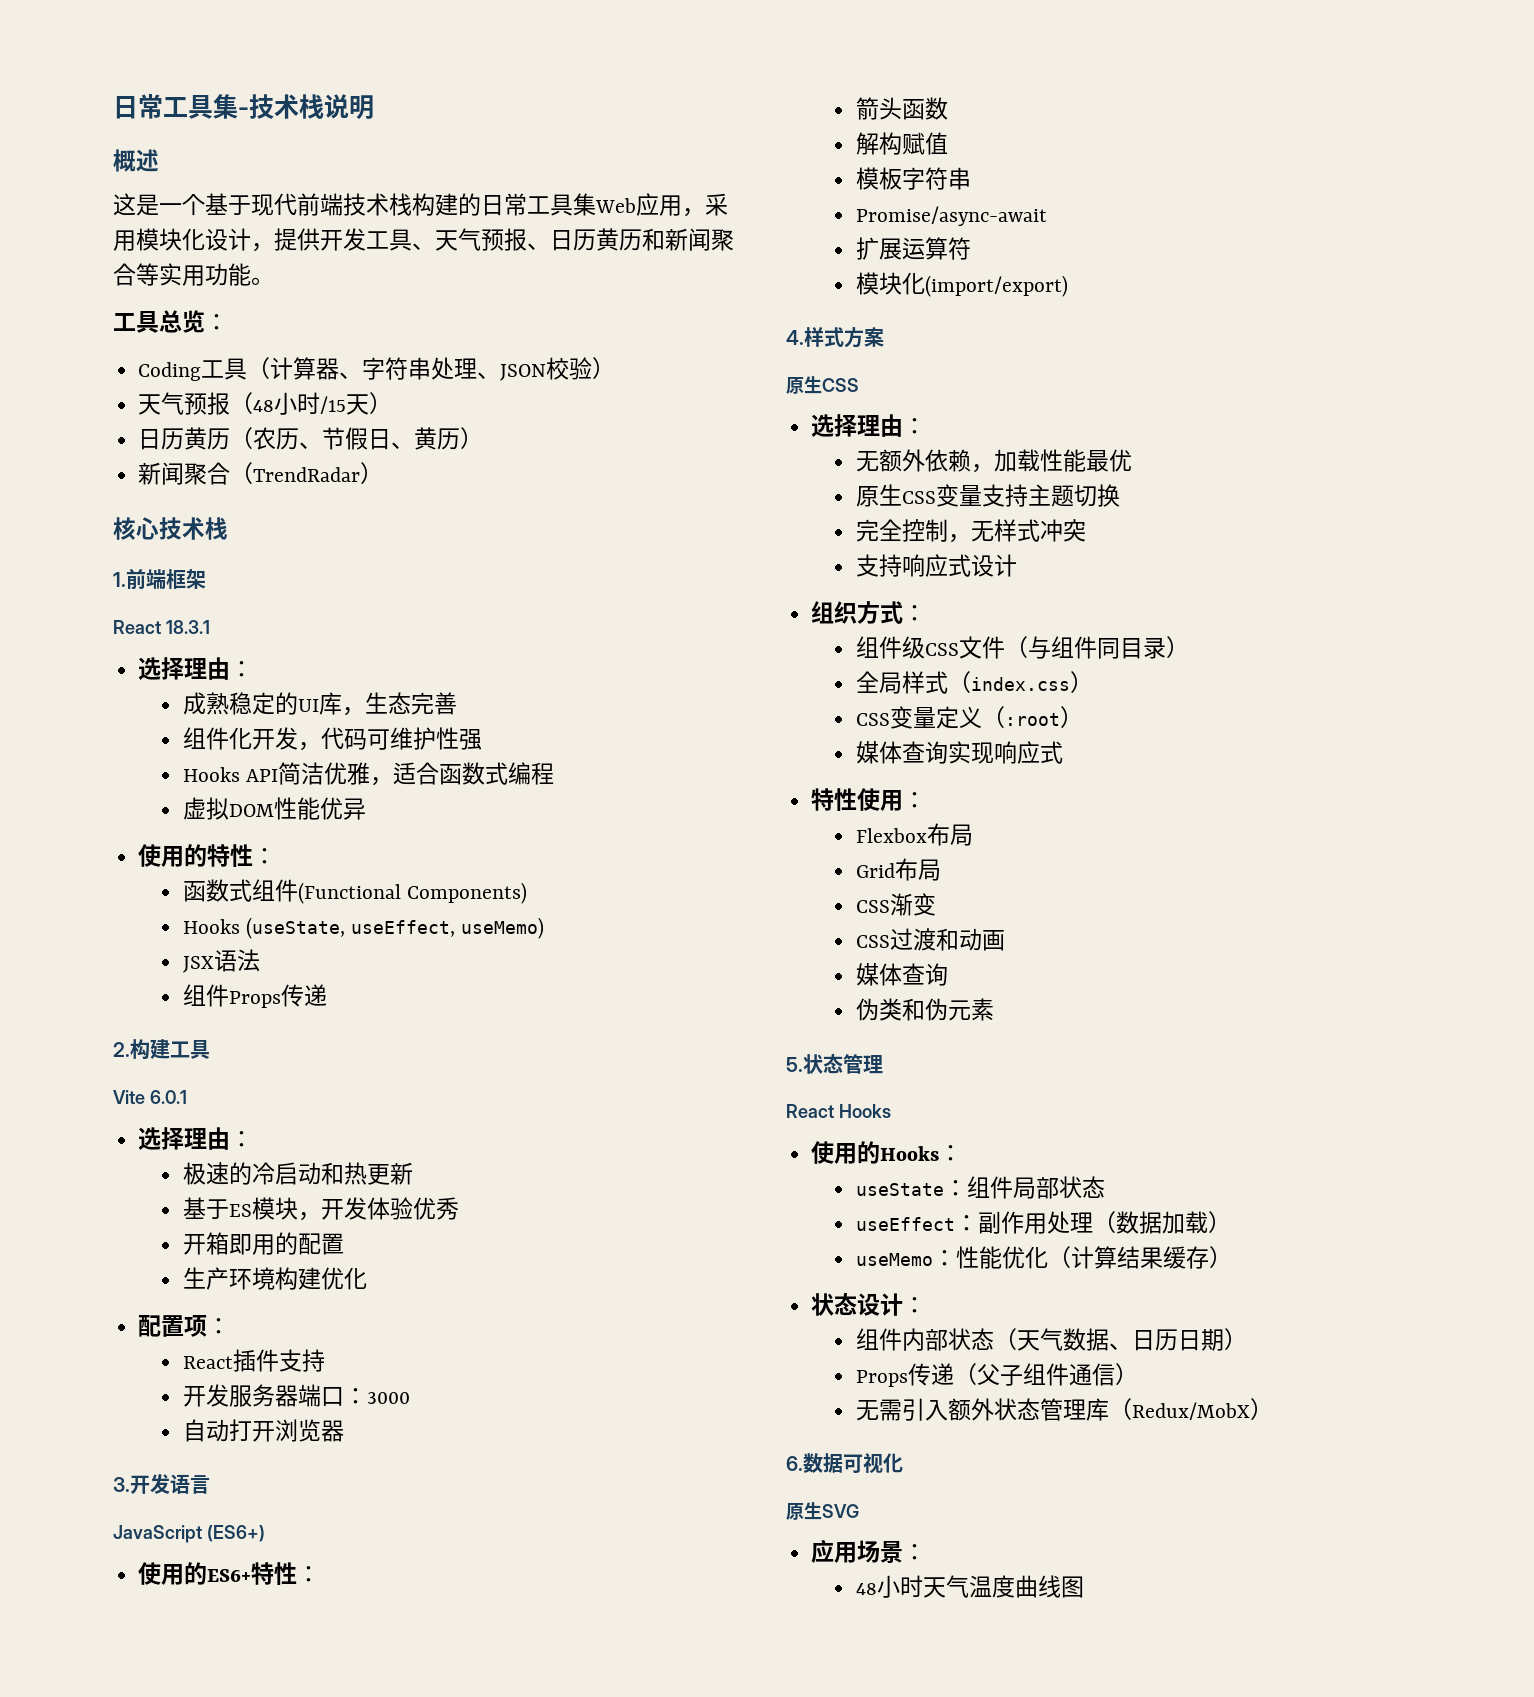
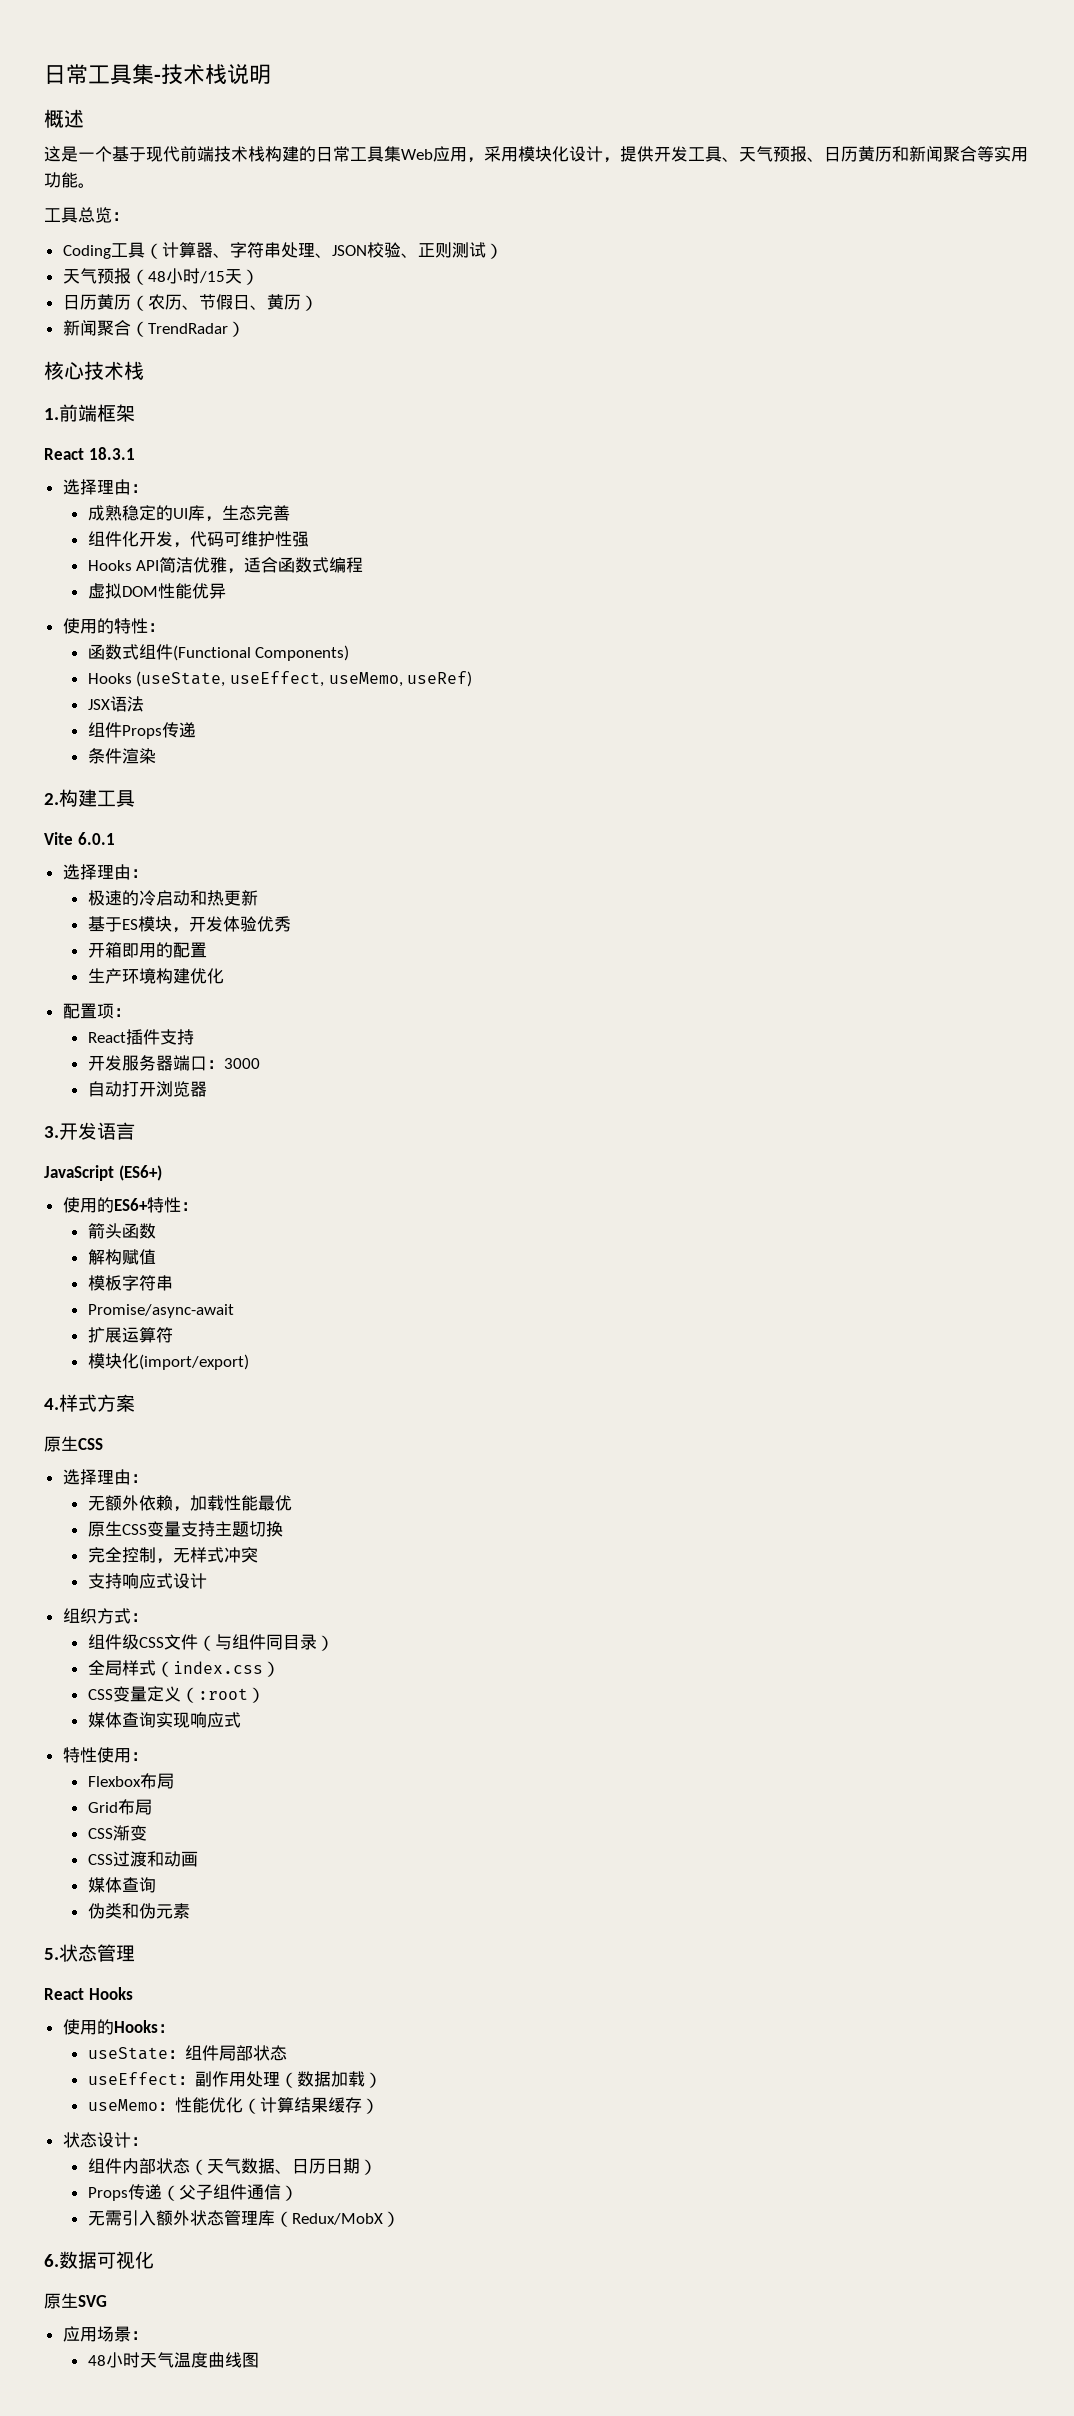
(593, 368) none -> [400,242,486,258] 、正则测试
[461,917,545,939] useMemo) -> [328,671,473,687] useMemo, useRef)
(327, 995) none -> [87,748,156,764] // 条件渲染

